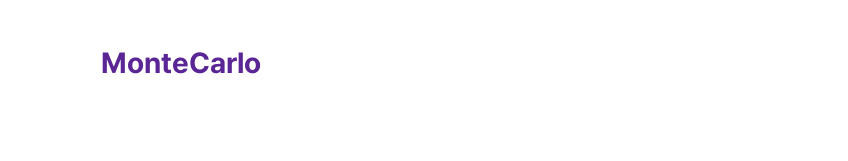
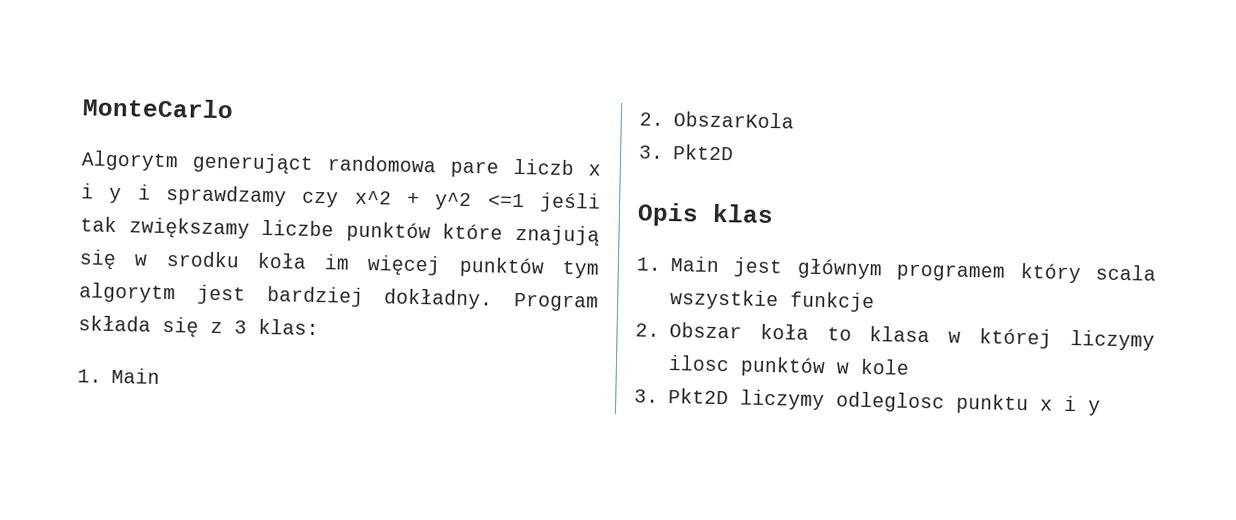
(261, 63) none -> [81,150,601,178] [81,183,601,213] [80,216,600,247] [79,249,599,279] [79,282,599,312] [78,315,319,338] [77,367,160,384] [639,111,794,129] [639,144,734,161] [637,202,774,227] [636,256,1156,284] [669,289,875,313] [635,322,1155,351] [667,355,910,378] [634,388,1101,416] // Algorytm generująct randomowa pare liczb x i y i sprawdzamy czy x^2 + y^2 <=1 jeśli tak zwiększamy liczbe punktów które znajują się w srodku koła im więcej punktów tym algorytm jest bardziej dokładny. Program składa się z 3 klas: // 1. Main // 2. ObszarKola // 3. Pkt2D // Opis klas // 1. Main jest głównym programem który scala wszystkie funkcje // 2. Obszar koła to klasa w której liczymy ilosc punktów w kole // 3. Pkt2D liczymy odleglosc punktu x i y

